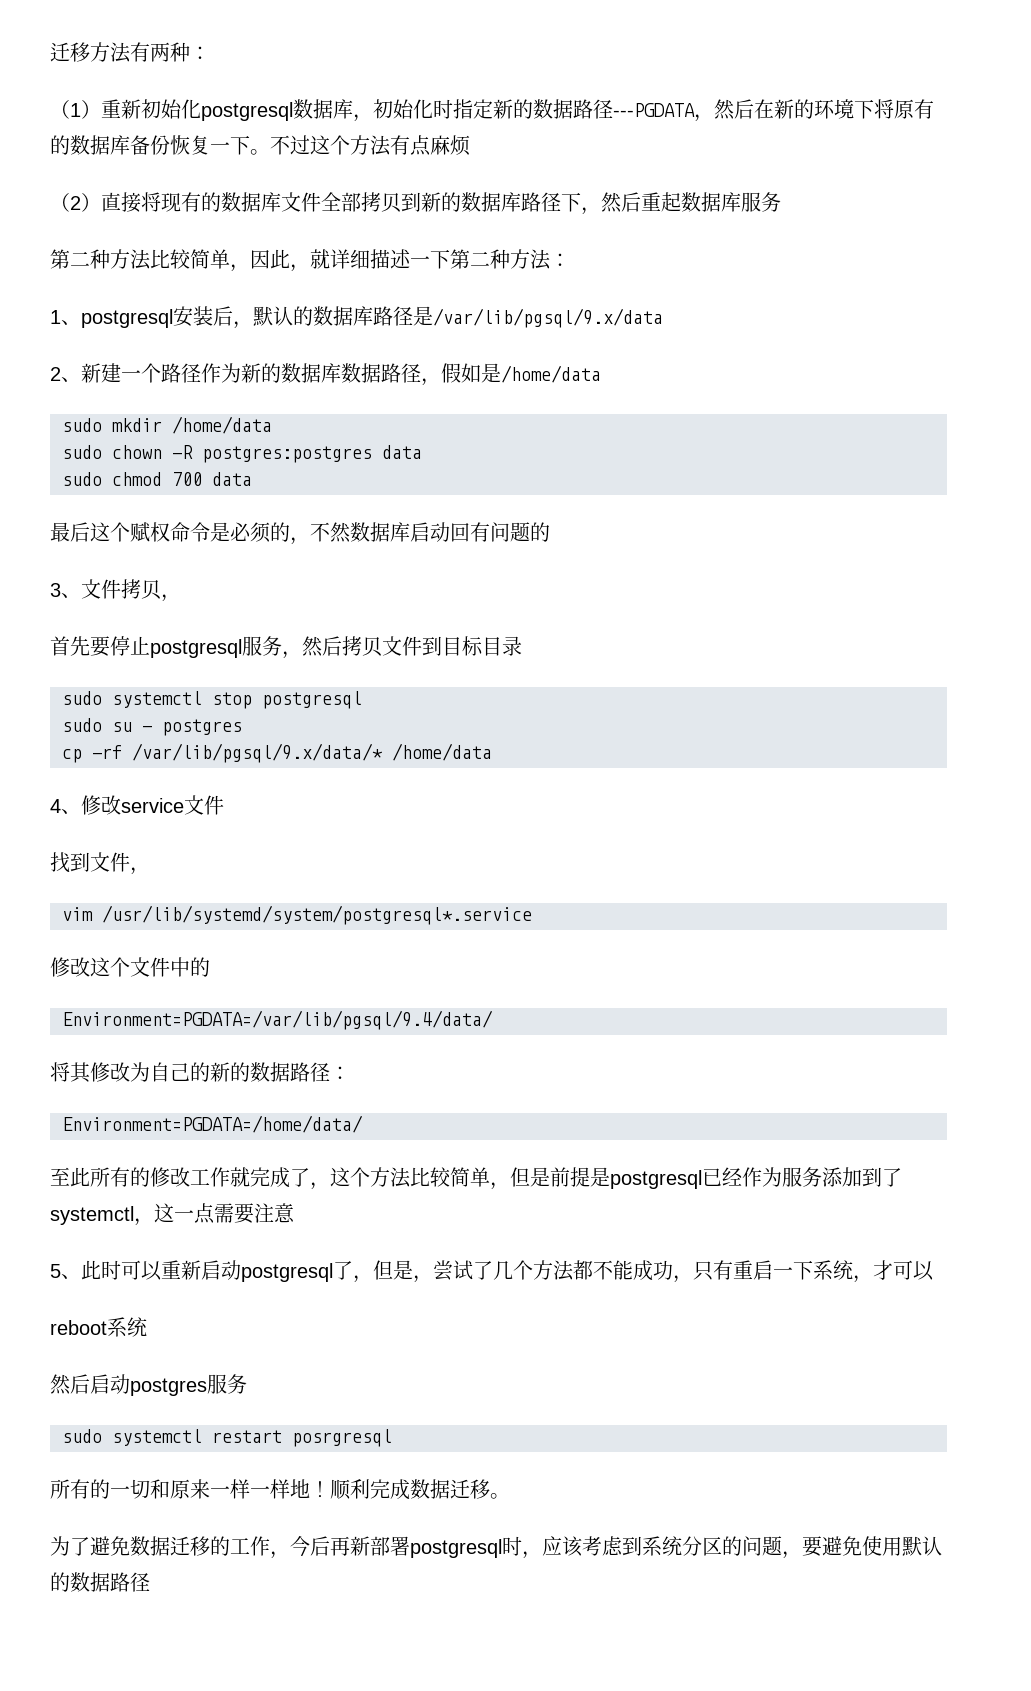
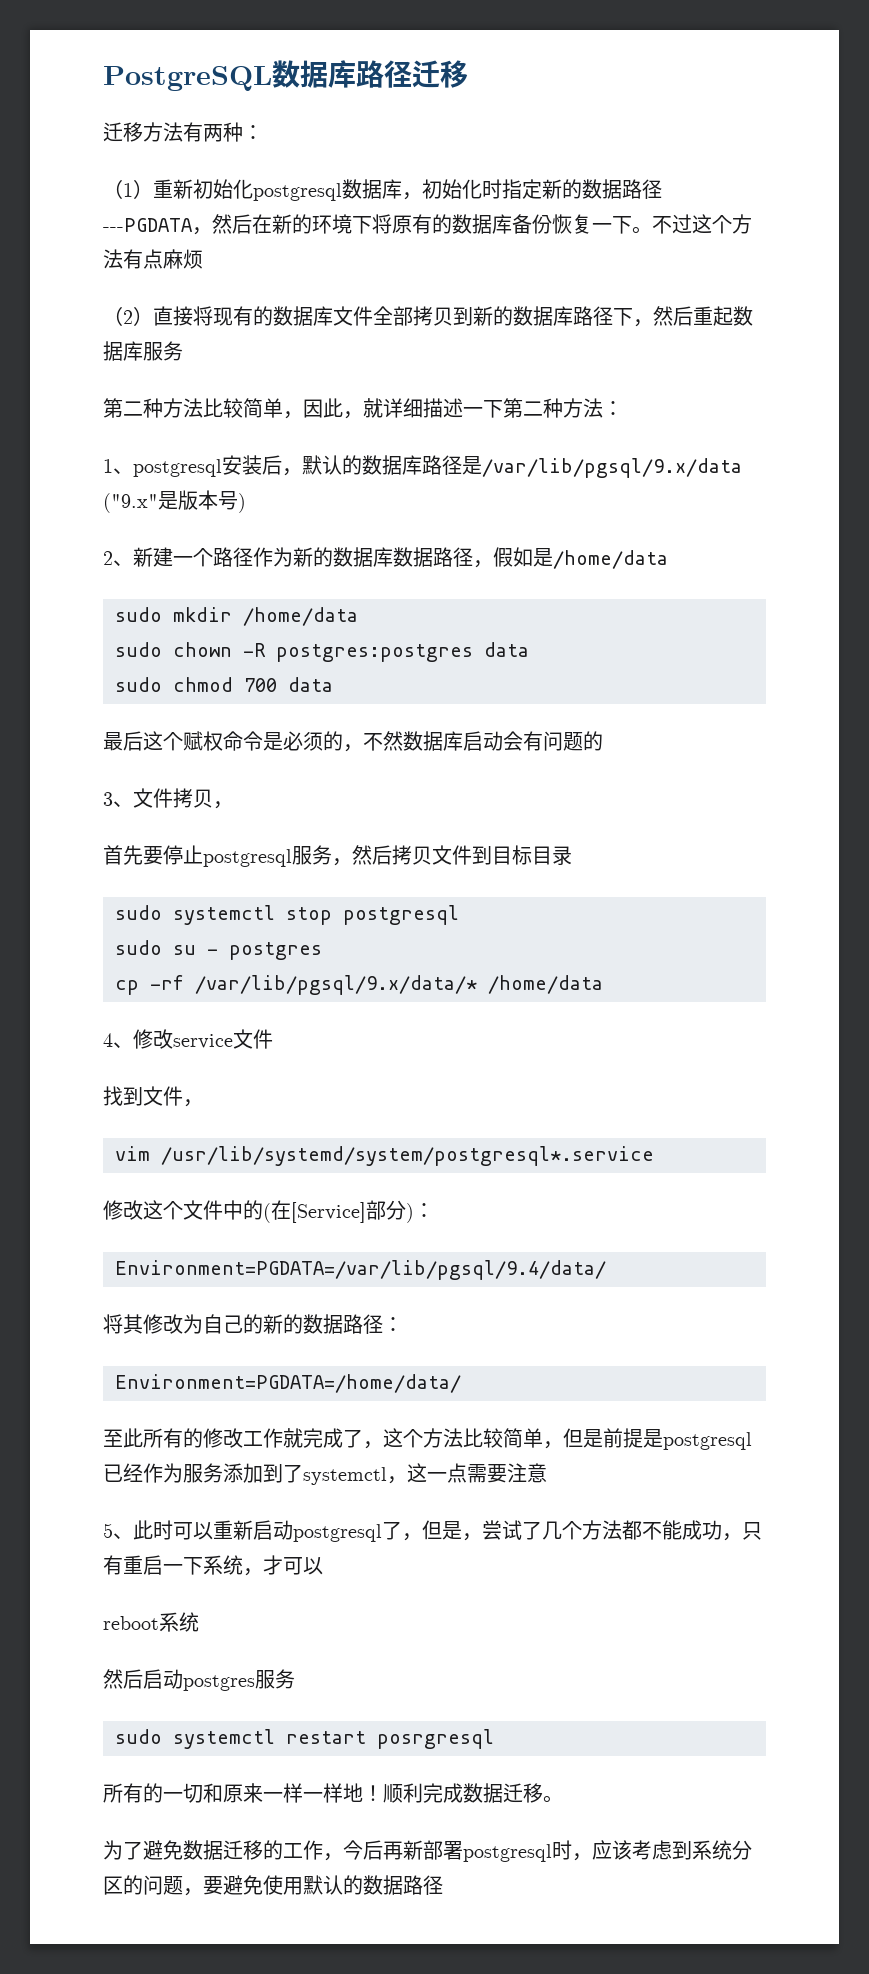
(50, 52) none -> [103,60,468,91] PostgreSQL数据库路径迁移 //
(663, 318) none -> [103,490,246,513] ("9.x"是版本号)
[450,523,470,542] 回 -> [503,731,523,751] 会
(210, 967) none -> [263,1200,434,1223] (在[Service]部分)：

